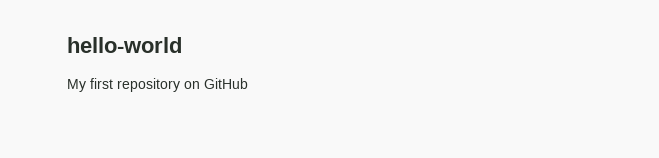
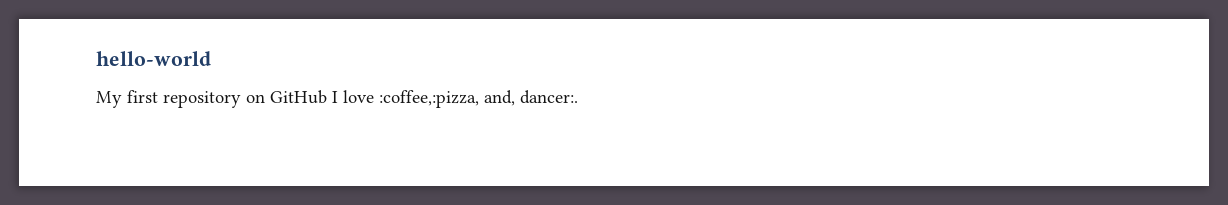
(248, 83) none -> [332,90,578,108] I love :coffee,:pizza, and, dancer:.

